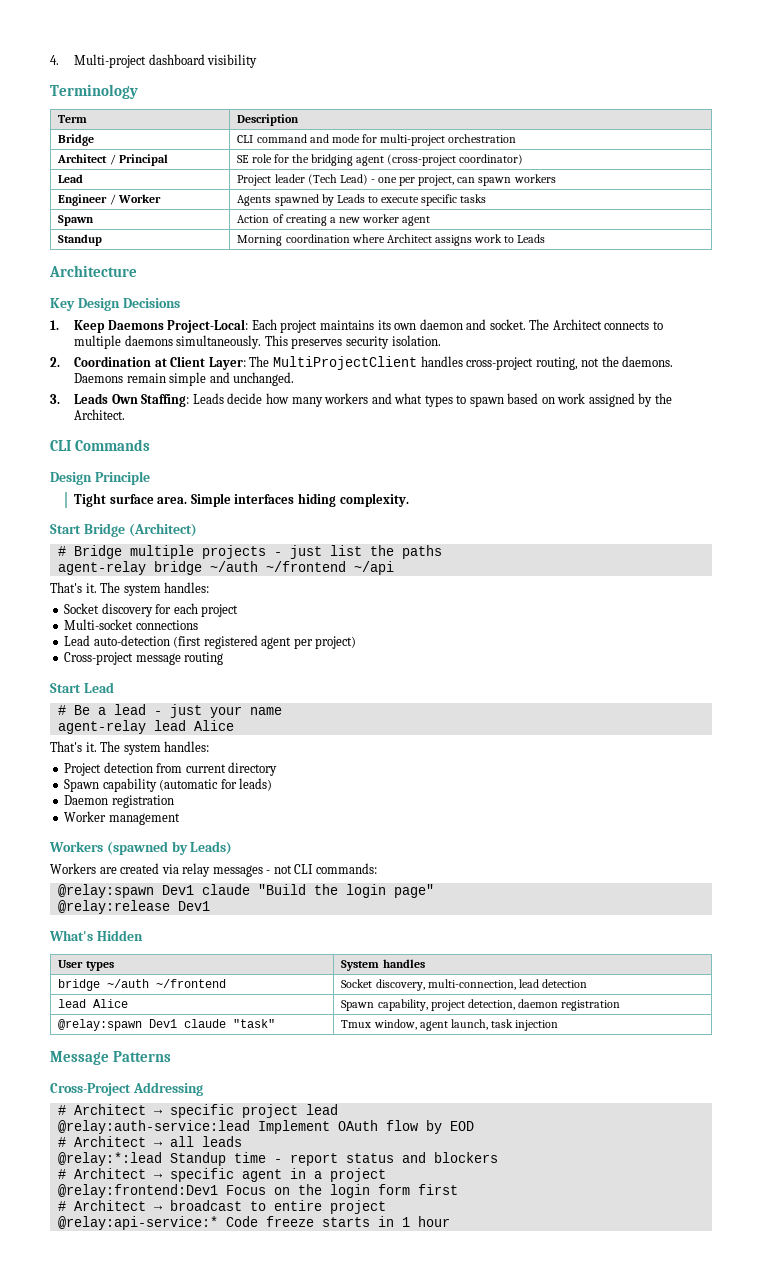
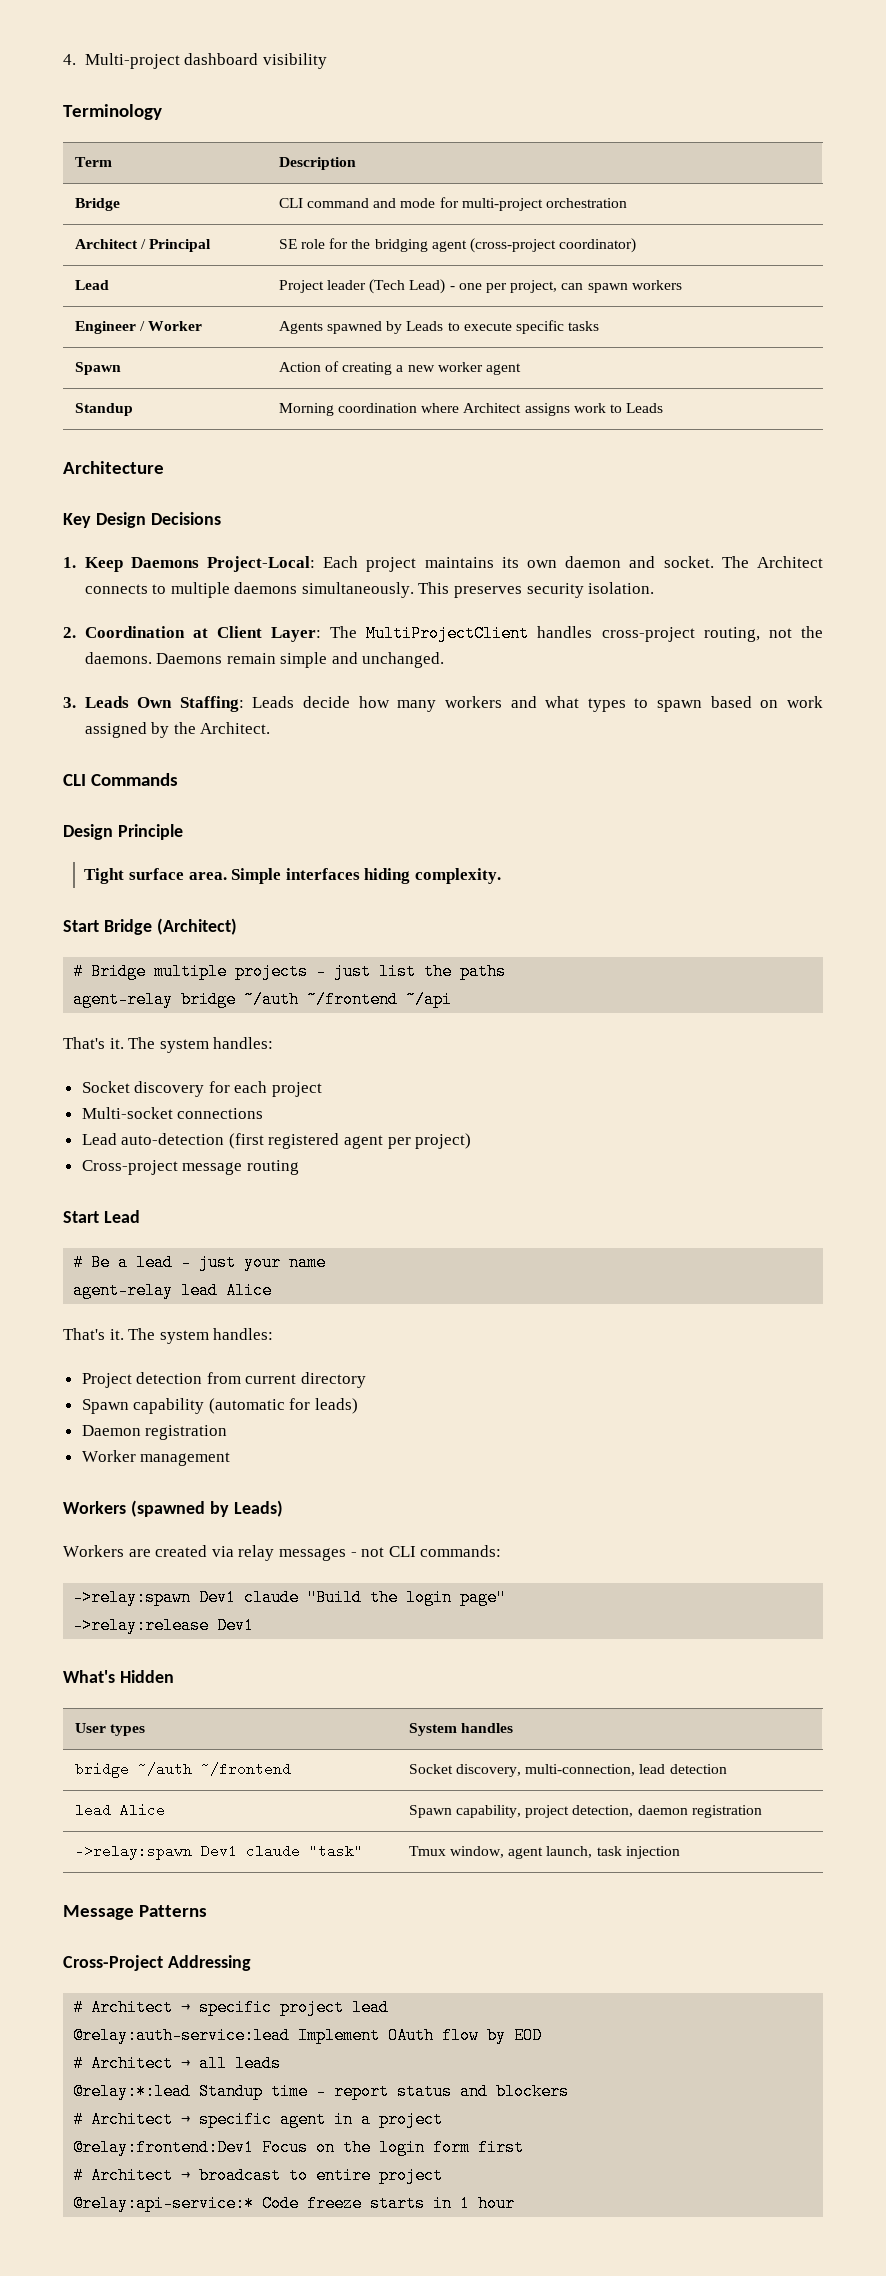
[57,884,154,898] @relay:spawn -> [73,1589,192,1606] ->relay:spawn
[57,900,170,914] @relay:release -> [73,1617,210,1634] ->relay:release
[58,1019,143,1031] @relay:spawn -> [74,1844,192,1860] ->relay:spawn

